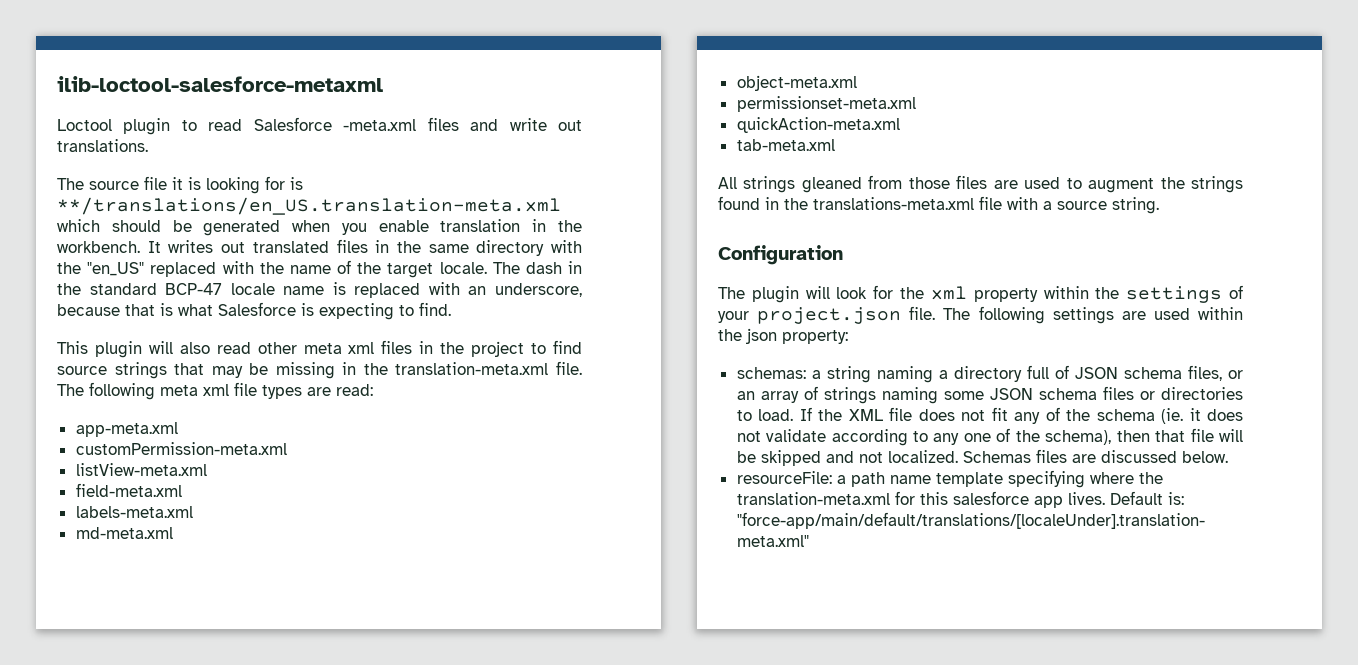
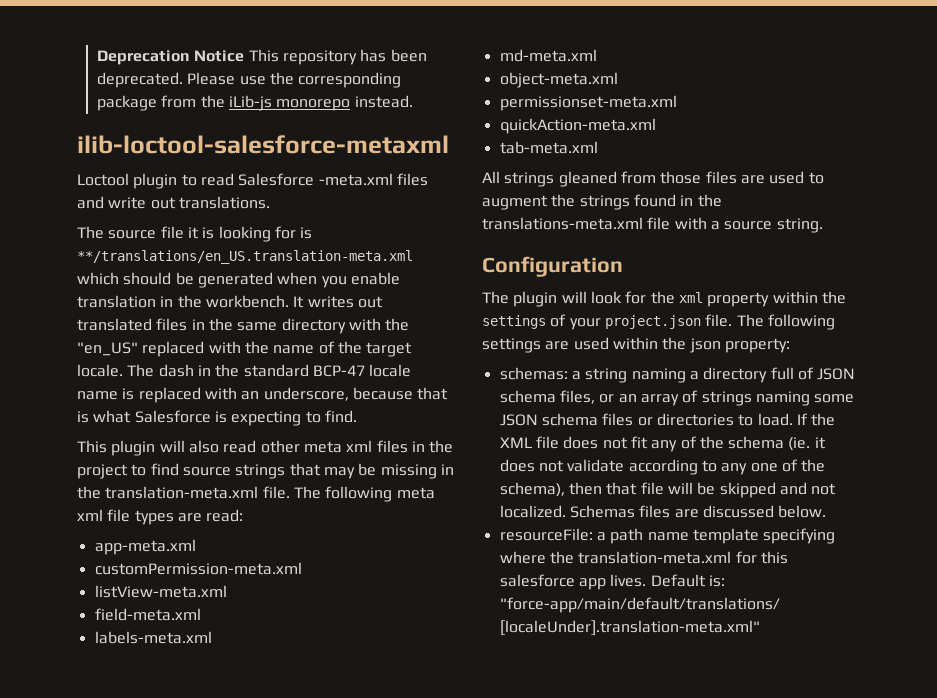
(57, 84) none -> [96,49,427,65] [96,72,402,88] [96,95,413,111] Deprecation Notice This repository has been deprecated. Please use the corresponding package from the iLib-js monorepo instead. //

